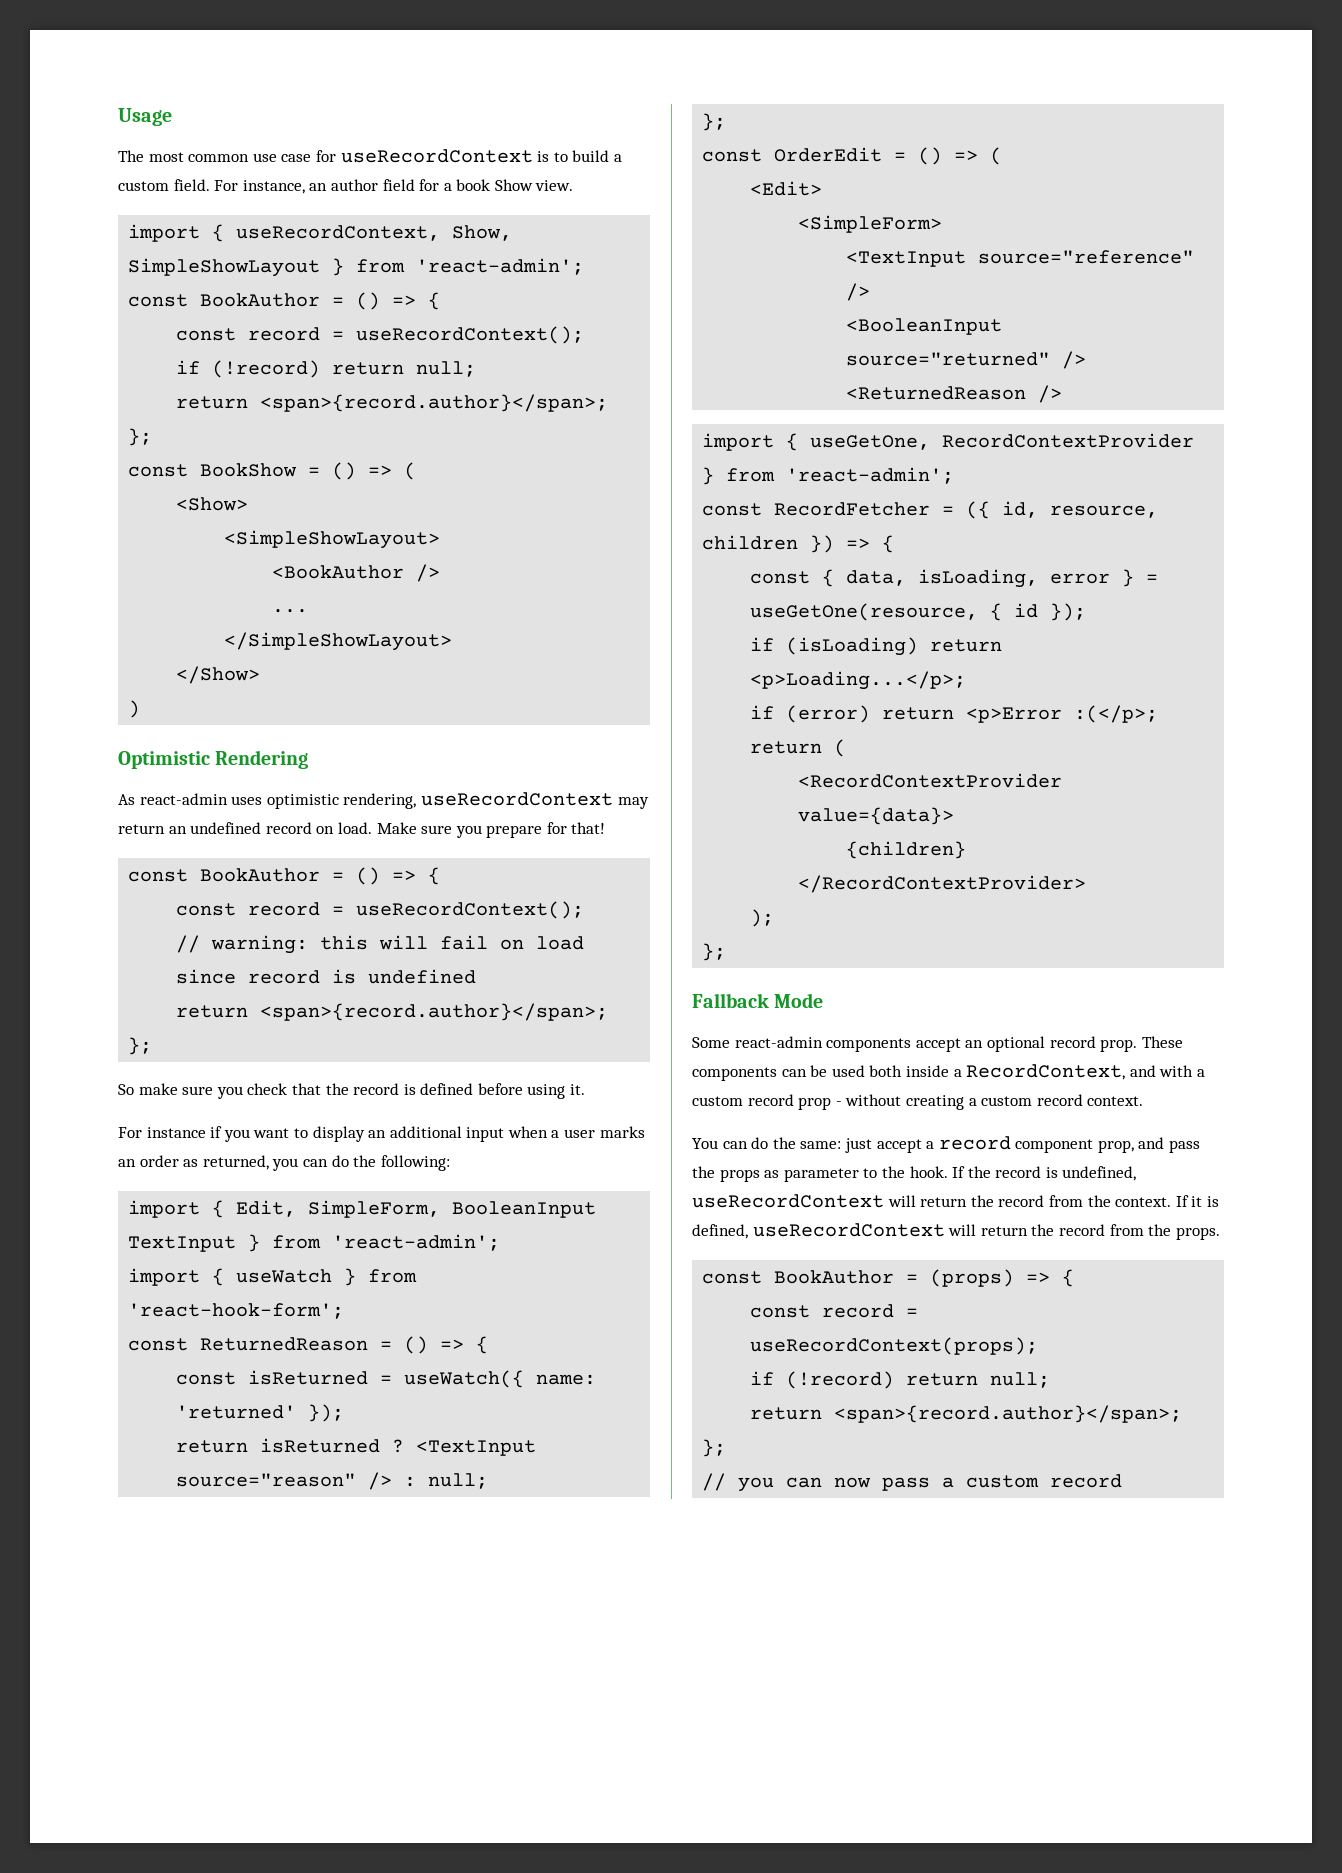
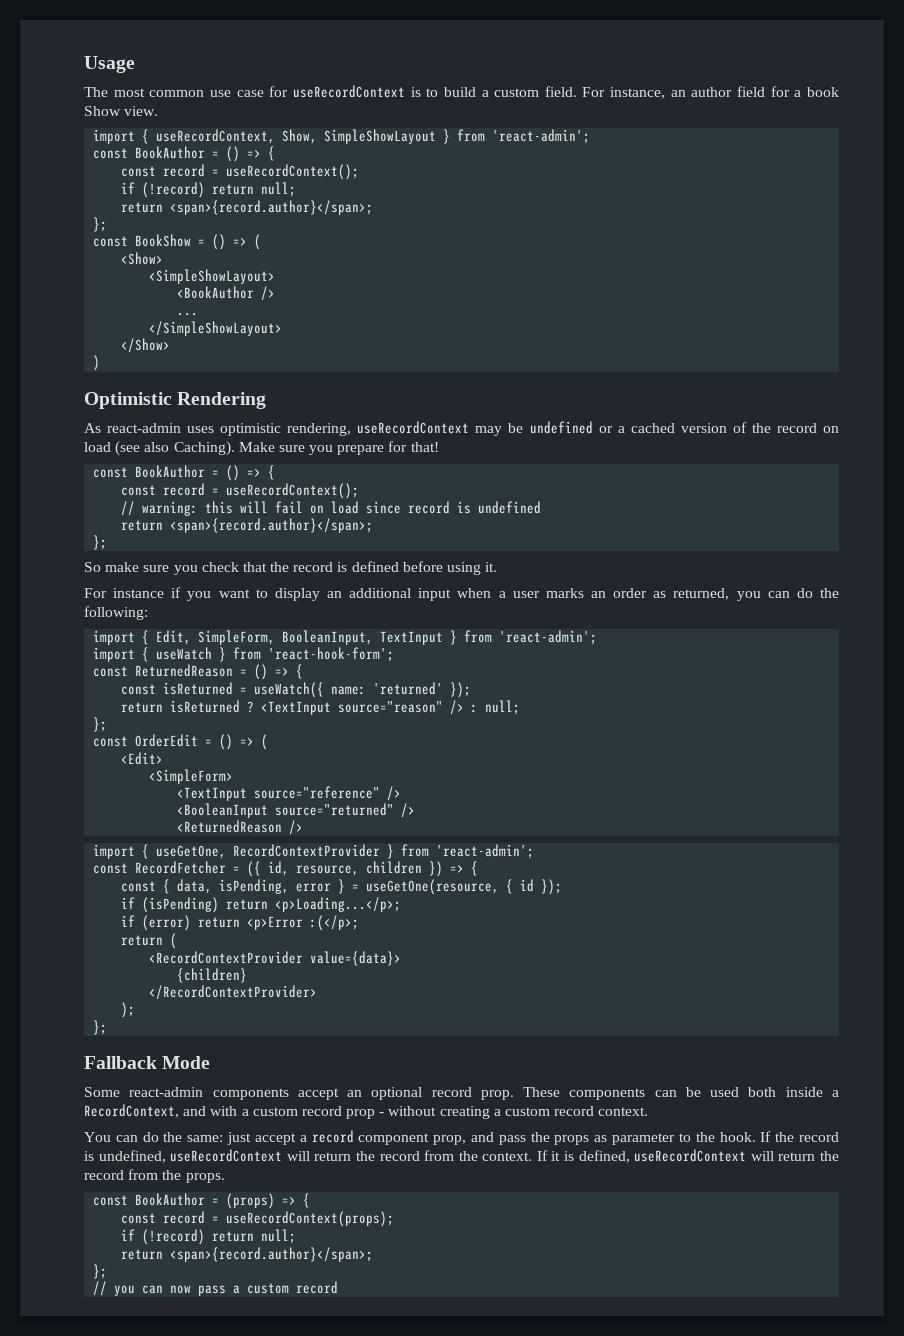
[118,822,372,834] return an undefined record on load. -> [508,421,839,434] [84,441,235,456] be undefined or a cached version of the record on load (see also Caching).
[452,1201,597,1218] BooleanInput -> [282,630,374,645] BooleanInput,
[918,569,1039,588] isLoading, -> [219,879,290,894] isPending,
[786,637,919,656] (isLoading) -> [142,897,220,913] (isPending)

